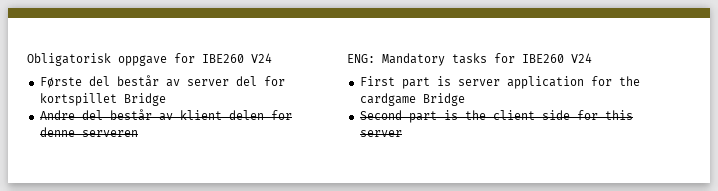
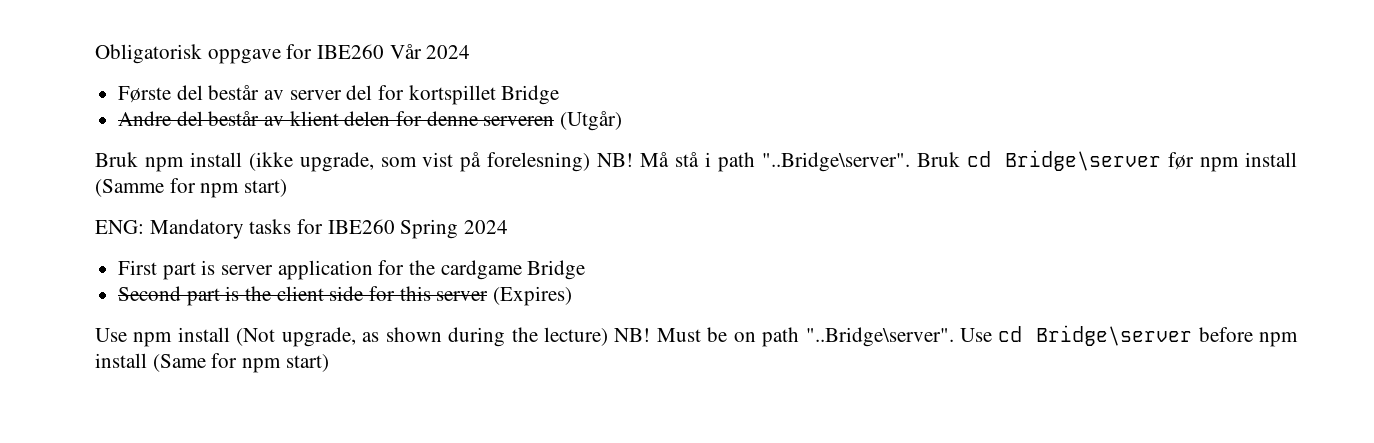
[251,53,272,63] V24 -> [389,44,471,59] Vår 2024
(138, 133) none -> [560,111,623,131] [95,150,1297,172] [95,178,288,198] (Utgår) // Bruk npm install (ikke upgrade, som vist på forelesning) NB! Må stå i path "..Bridge\server". Bruk cd Bridge\server før npm install (Samme for npm start)
[571,53,592,63] V24 -> [400,219,509,239] Spring 2024
(402, 133) none -> [493,286,573,306] [95,325,1298,347] [95,353,329,373] (Expires) // Use npm install (Not upgrade, as shown during the lecture) NB! Must be on path "..Bridge\server". Use cd Bridge\server before npm install (Same for npm start)

